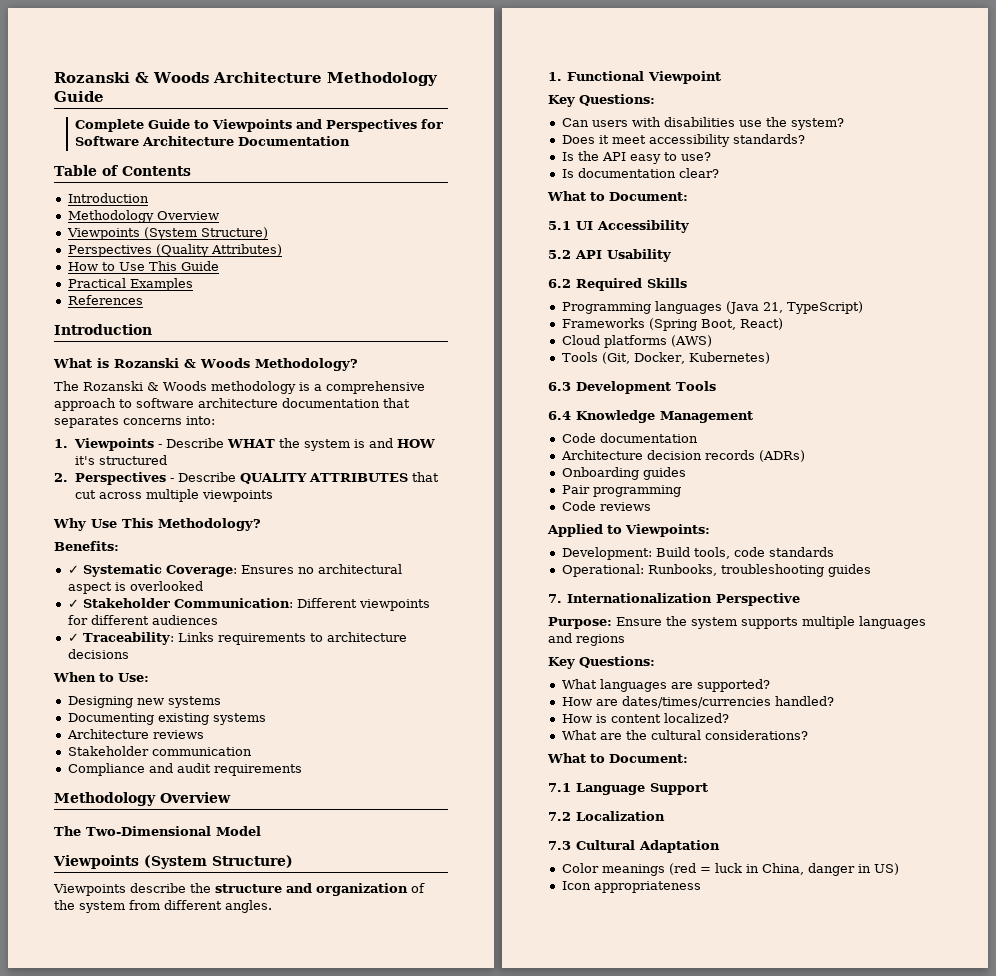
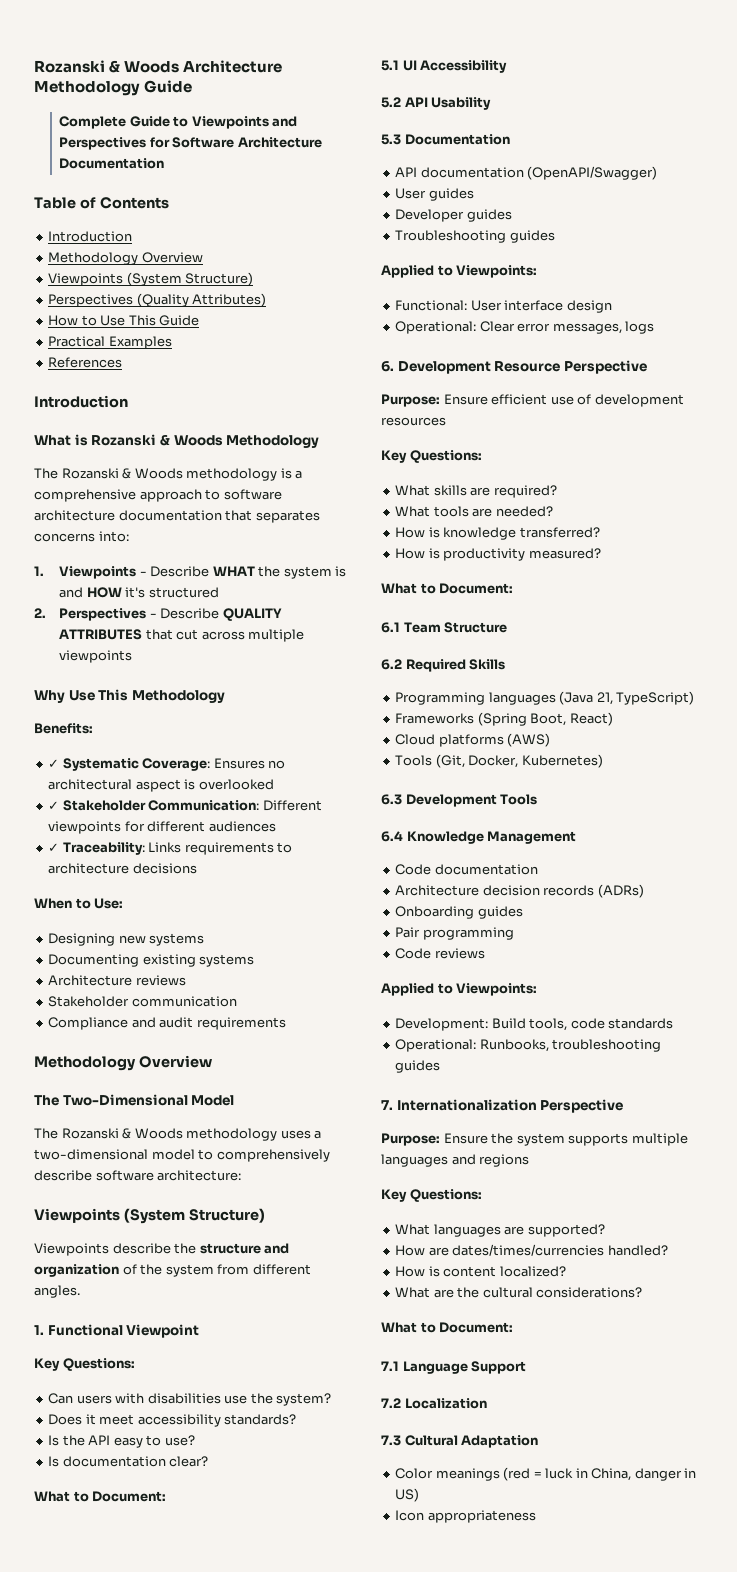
[254,358,358,371] Methodology? -> [226,435,320,448] Methodology
[158,518,261,531] Methodology? -> [131,690,225,703] Methodology
(261, 831) none -> [34,1128,322,1141] [34,1149,330,1162] [34,1170,242,1181] // The Rozanski & Woods methodology uses a two-dimensional model to comprehensively describe software architecture:
(671, 255) none -> [381,134,510,145] [395,166,658,180] [395,188,474,201] [395,209,512,222] [395,230,555,243] [381,265,538,278] [395,300,612,313] [395,321,655,334] [381,360,647,374] [381,394,684,407] [381,417,446,426] [381,450,482,463] [395,485,557,498] [395,506,553,517] [395,527,600,540] [395,548,601,561] [381,583,514,594] [381,622,508,633] // 5.3 Documentation // API documentation (OpenAPI/Swagger) // User guides // Developer guides // Troubleshooting guides // Applied to Viewpoints: // Functional: User interface design // Operational: Clear error messages, logs // 6. Development Resource Perspective // Purpose: Ensure efficient use of development resources // Key Questions: // What skills are required? // What tools are needed? // How is knowledge transferred? // How is productivity measured? // What to Document: // 6.1 Team Structure

